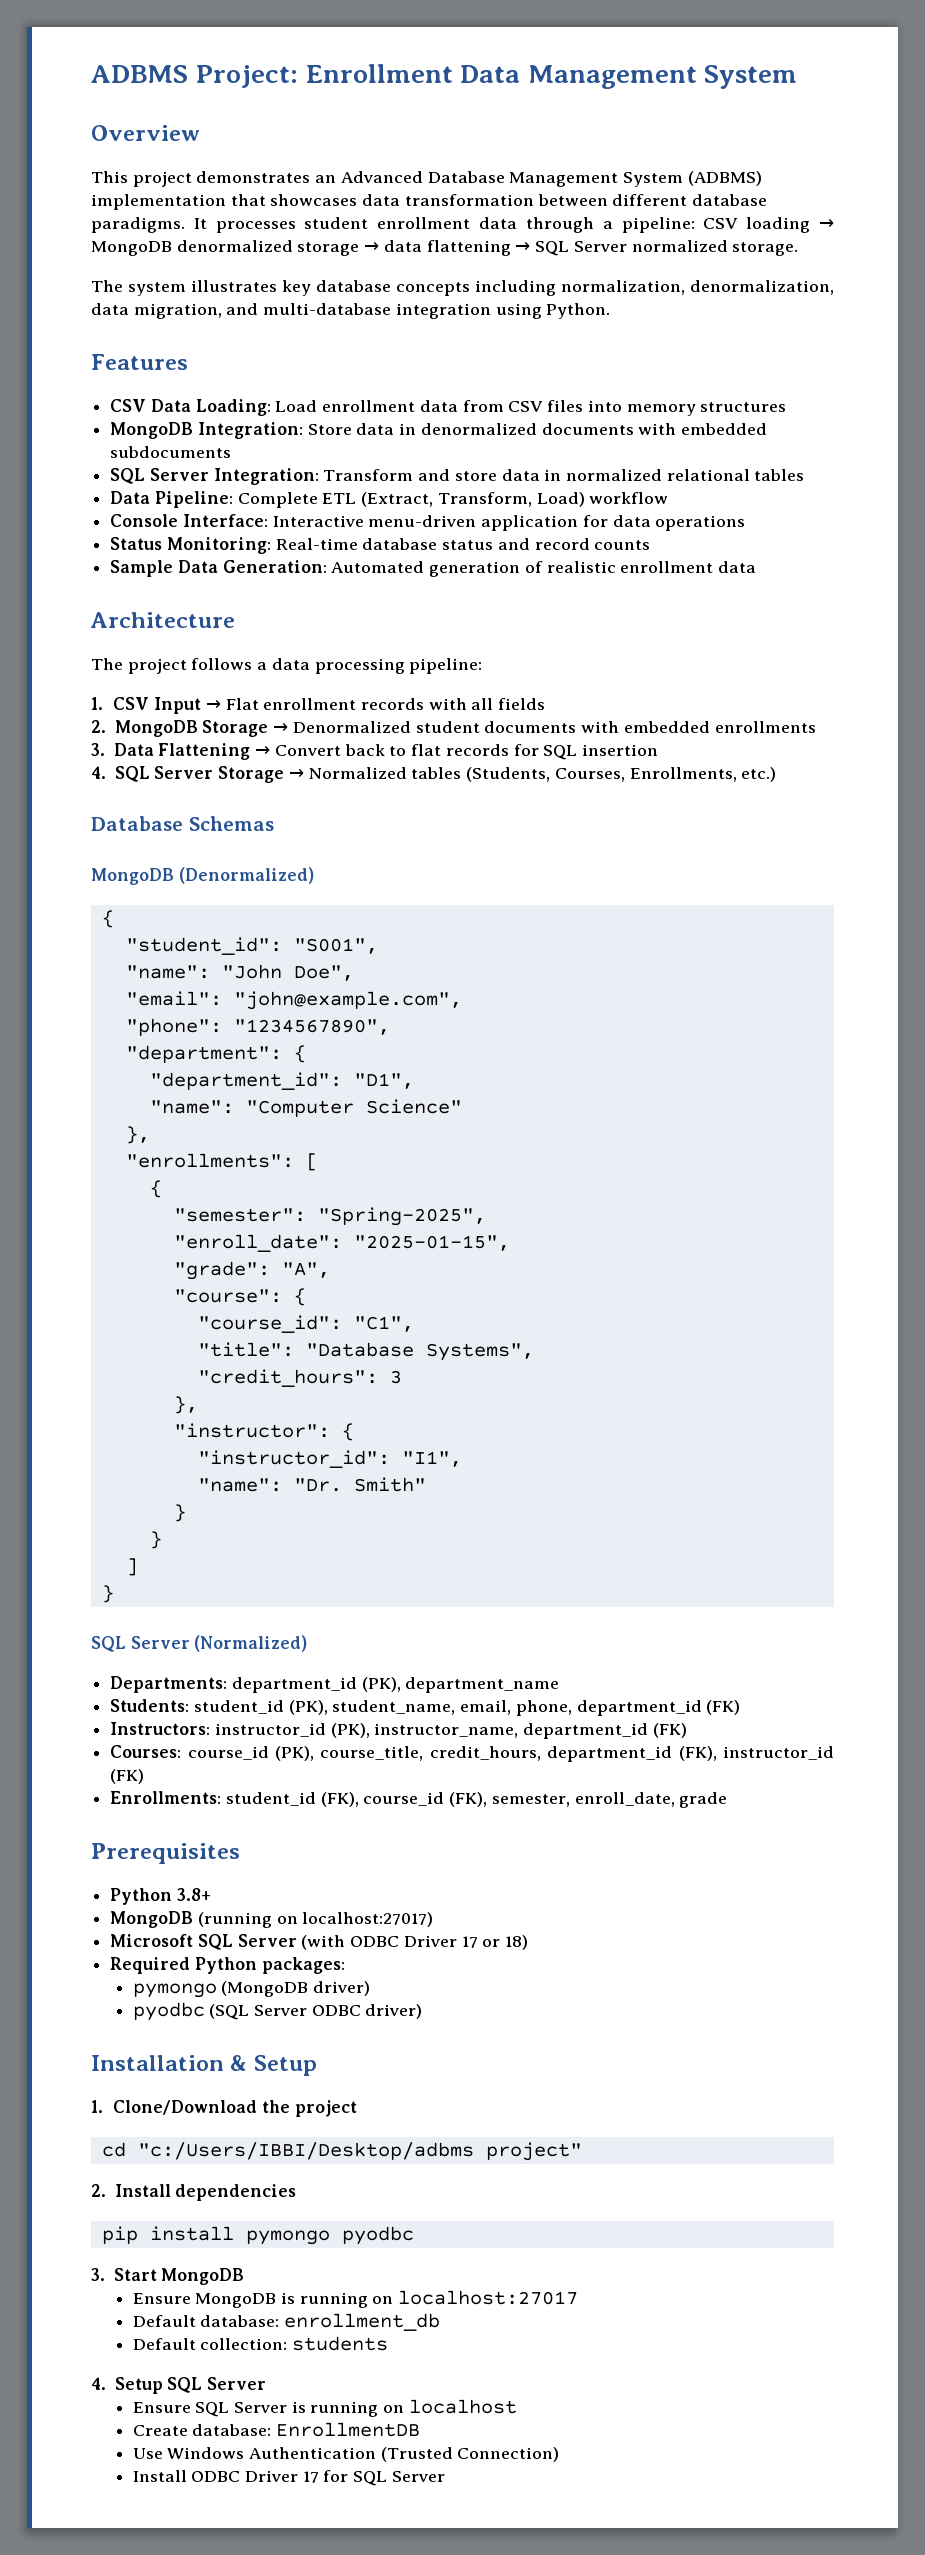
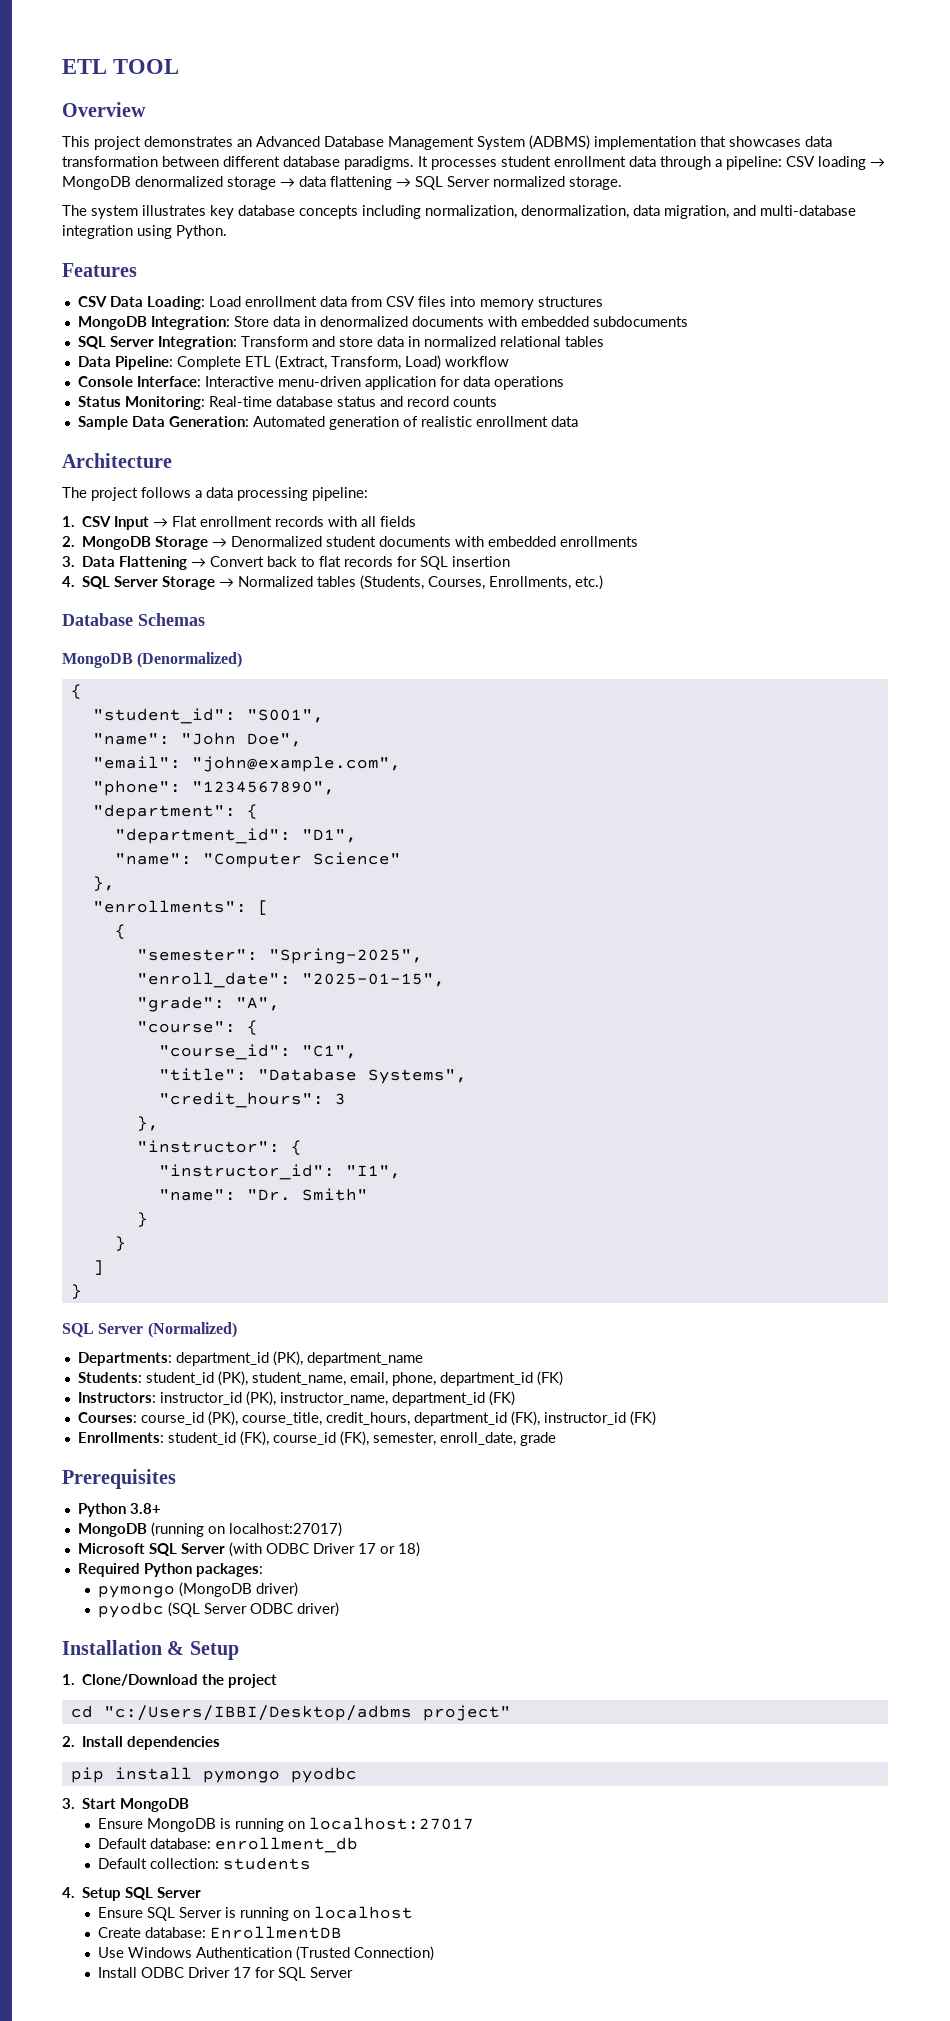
[91,64,798,89] ADBMS Project: Enrollment Data Management System -> [62,59,180,74] ETL TOOL

